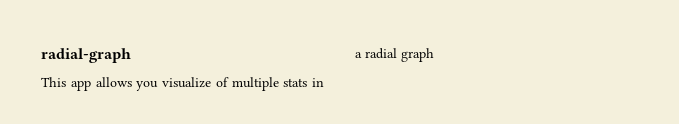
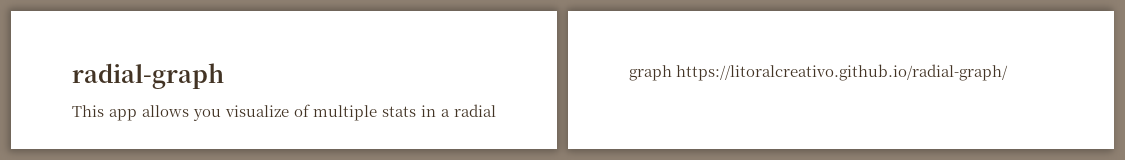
(434, 55) none -> [676,64,1009,81] https://litoralcreativo.github.io/radial-graph/

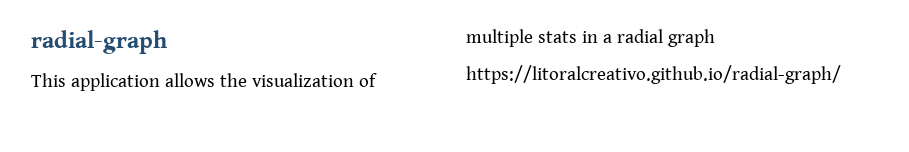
[108,105,289,121] app allows you visualize -> [70,73,354,91] application allows the visualization
(672, 73) none -> (715, 38) //

